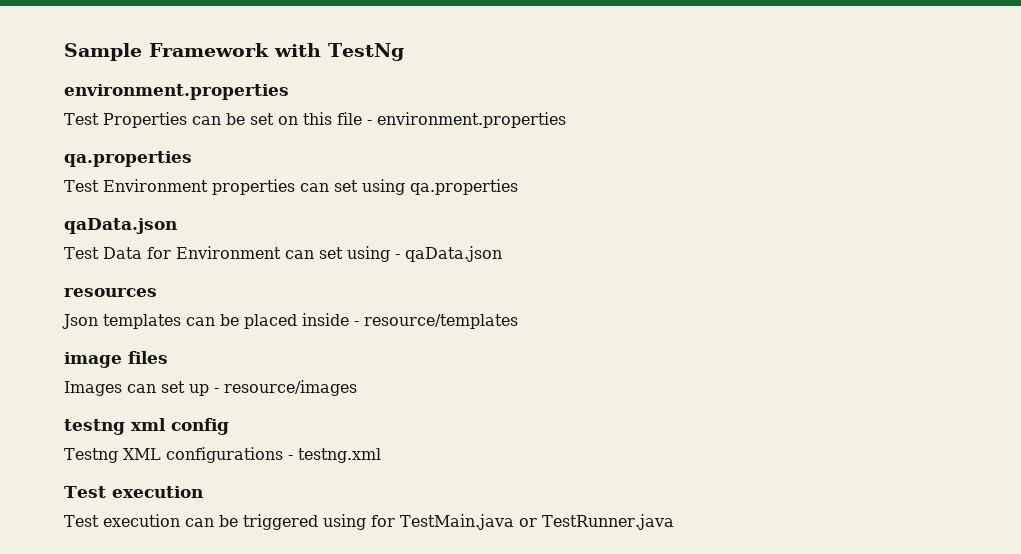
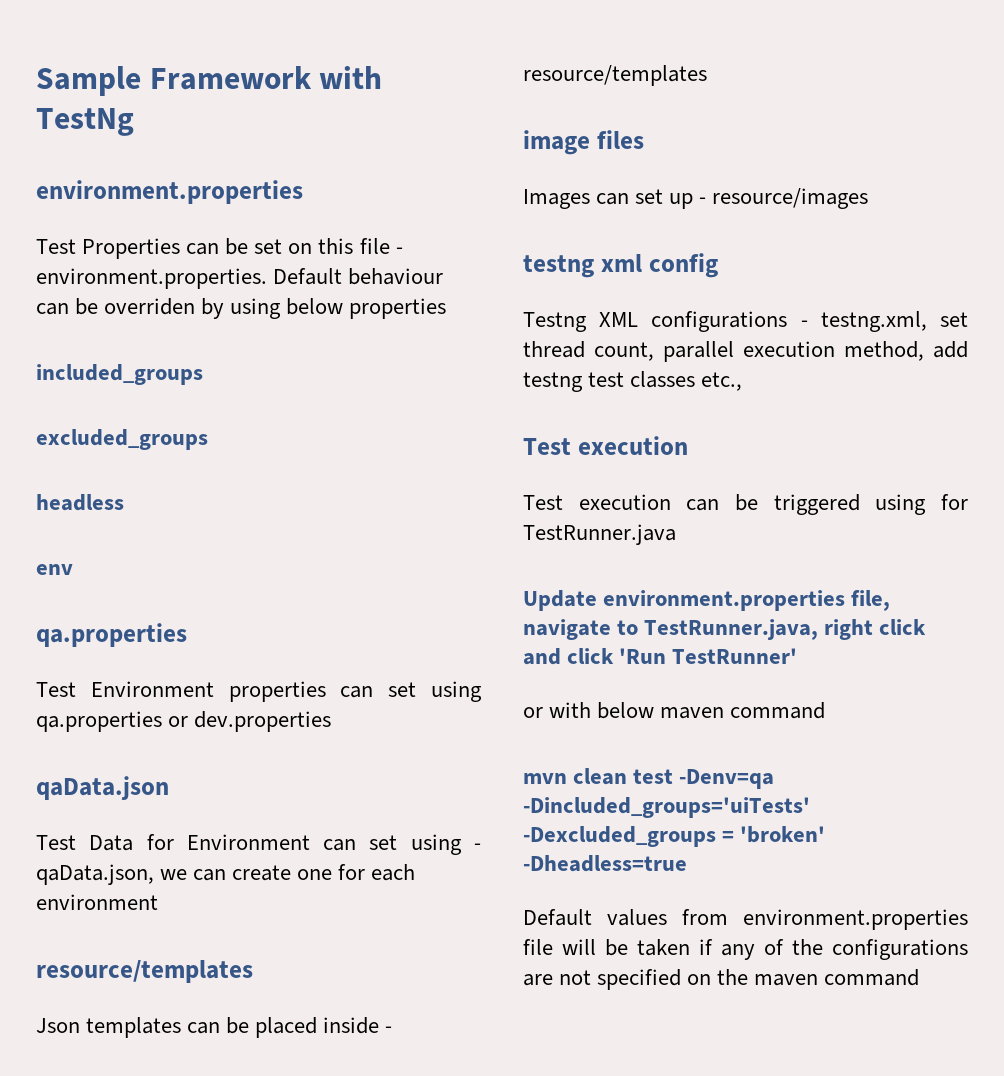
[376,112,566,128] environment.properties -> [36,268,444,289] [36,298,447,319] [36,364,203,385] [36,429,208,450] [36,494,124,511] [36,564,73,575] environment.properties. Default behaviour can be overriden by using below properties // included_groups // excluded_groups // headless // env
(518, 187) none -> [168,711,332,732] or dev.properties
[404,246,502,262] [64,288,157,297] qaData.json // resources -> [36,864,416,885] [36,894,158,910] [36,960,253,983] qaData.json, we can create one for each environment // resource/templates
[297,448,381,463] testng.xml -> [820,311,968,332] [523,341,968,362] [523,371,743,392] testng.xml, set thread count, parallel execution method, add testng test classes etc.,
[399,514,674,530] TestMain.java or TestRunner.java -> [523,524,676,545] [523,590,891,611] [523,619,927,640] [523,648,798,665] [523,702,826,719] [523,768,775,789] [523,797,810,818] [523,826,826,847] [523,855,687,872] [523,909,968,930] [523,939,968,960] [523,969,920,990] TestRunner.java // Update environment.properties file, navigate to TestRunner.java, right click and click 'Run TestRunner' // or with below maven command // mvn clean test -Denv=qa -Dincluded_groups='uiTests' -Dexcluded_groups = 'broken' -Dheadless=true // Default values from environment.properties file will be taken if any of the configurations are not specified on the maven command

